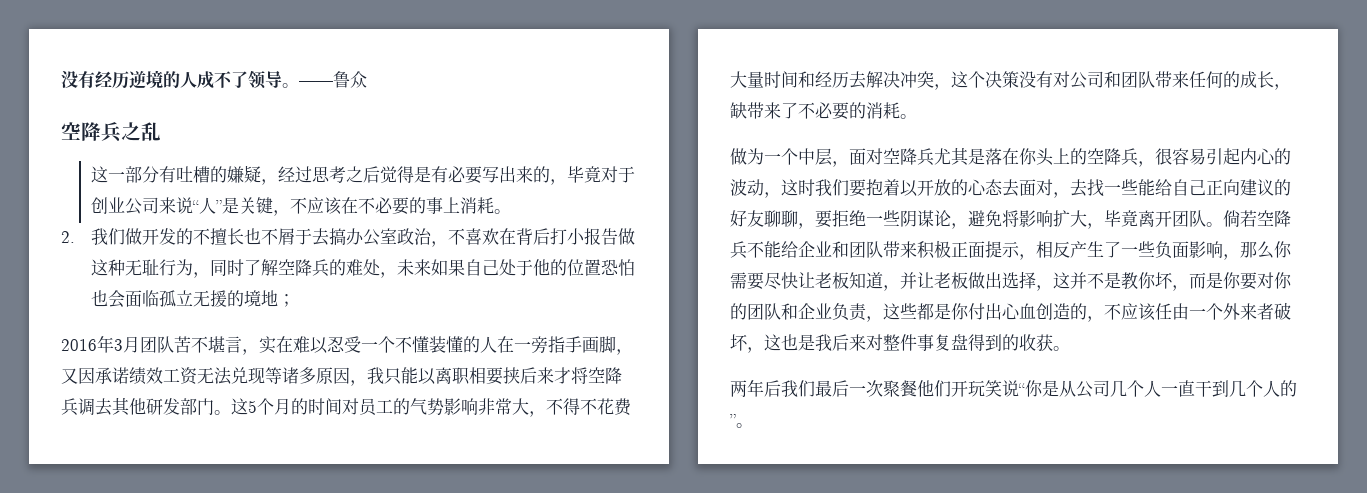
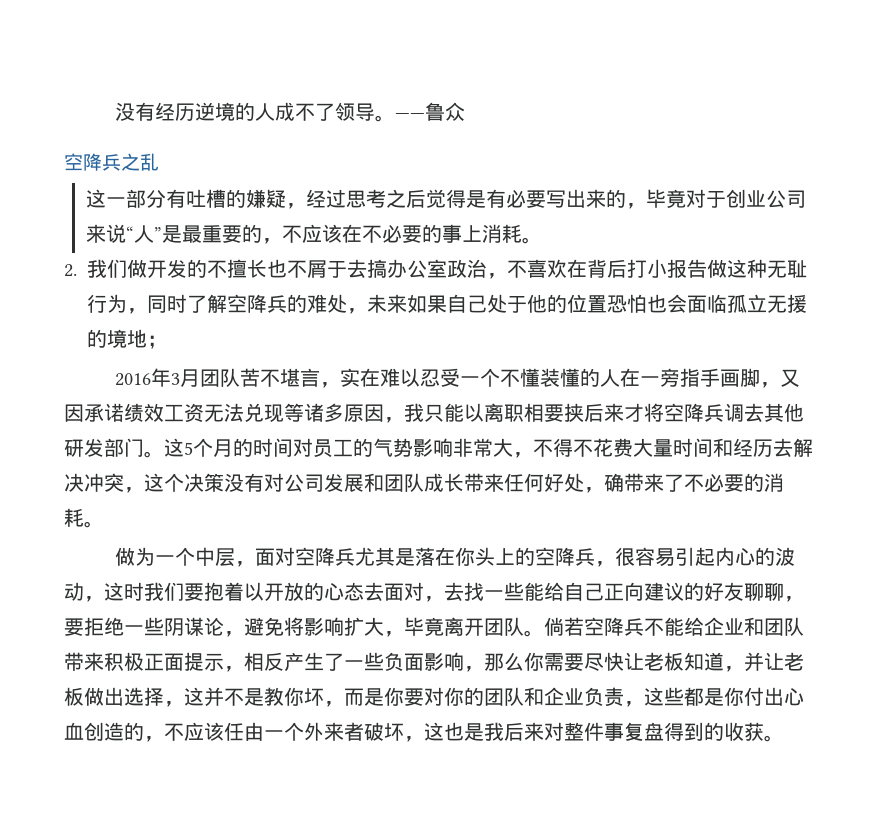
[238,197,273,214] 关键 -> [182,224,263,243] 最重要的
[1104,71,1291,90] [730,102,747,119] 和团队带来任何的成长，缺 -> [324,473,624,493] 发展和团队成长带来任何好处，确
[730,379,1297,398] [730,414,753,428] // 两年后我们最后一次聚餐他们开玩笑说“你是从公司几个人一直干到几个人的”。 -> (784, 738) none

